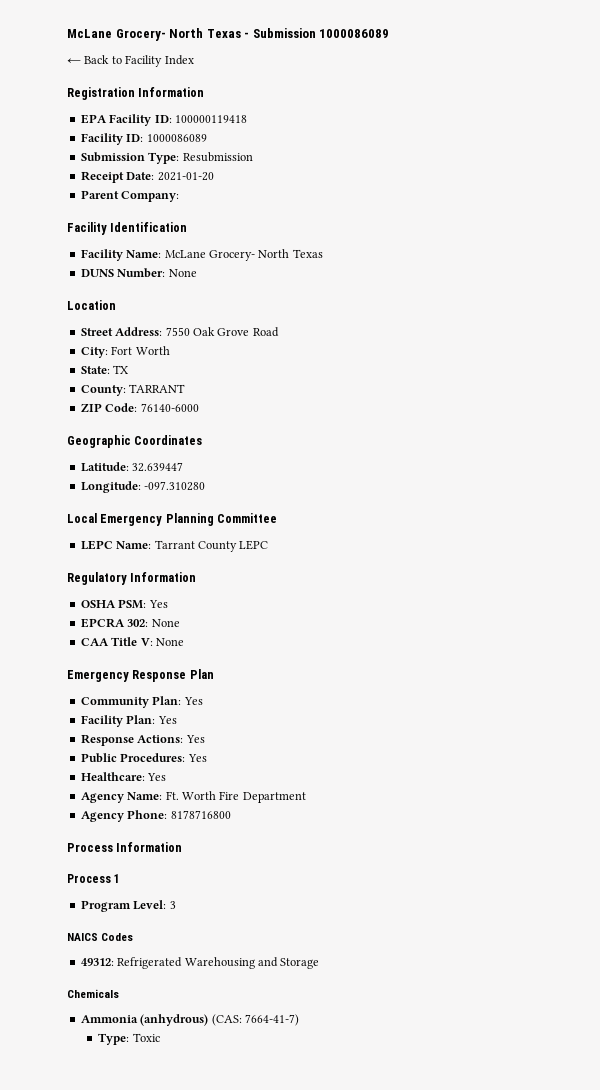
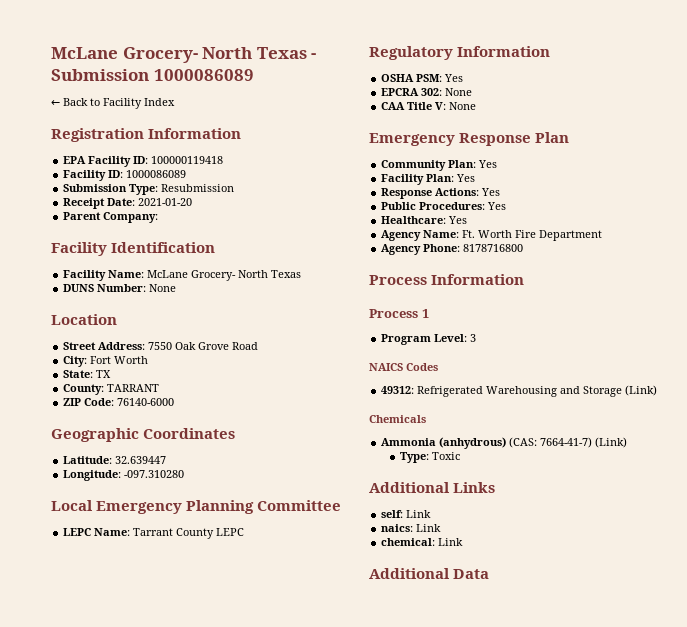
(320, 963) none -> [625,385,658,396] (Link)
(299, 1020) none -> [595,437,628,448] (Link)
(160, 1037) none -> [369,482,496,493] [381,510,432,518] [381,524,442,532] [381,538,464,546] [369,568,490,579] // Additional Links // self: Link // naics: Link // chemical: Link // Additional Data

